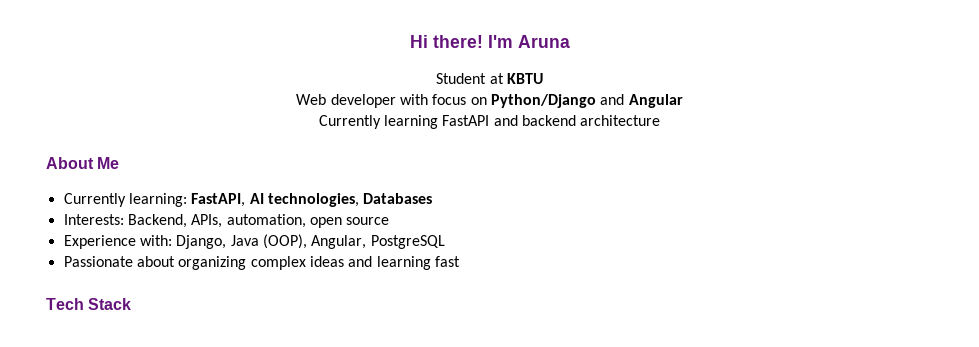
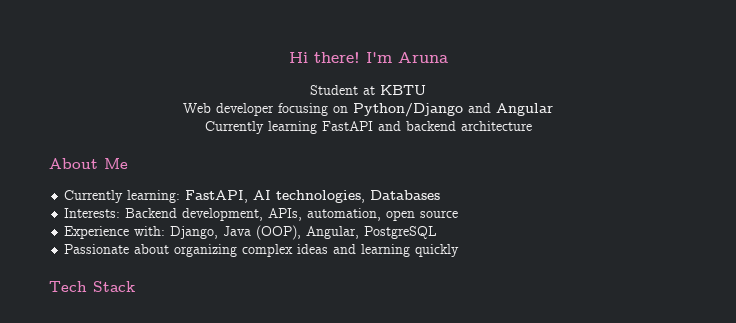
[400,94,467,105] with focus -> [278,103,328,116] focusing
[127,214,187,228] Backend, -> [125,208,264,221] Backend development,
[434,256,460,267] fast -> [415,244,460,257] quickly

